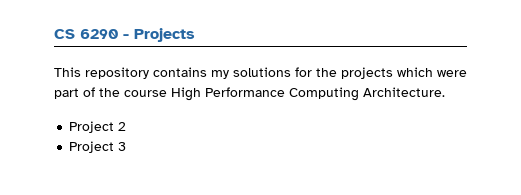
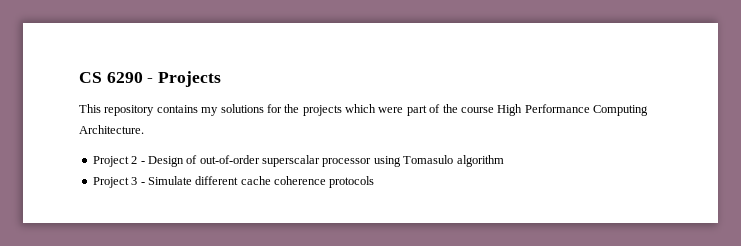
[69,141,127,153] // Project 3 -> [140,155,504,167] [92,176,375,188] - Design of out-of-order superscalar processor using Tomasulo algorithm // Project 3 - Simulate different cache coherence protocols

